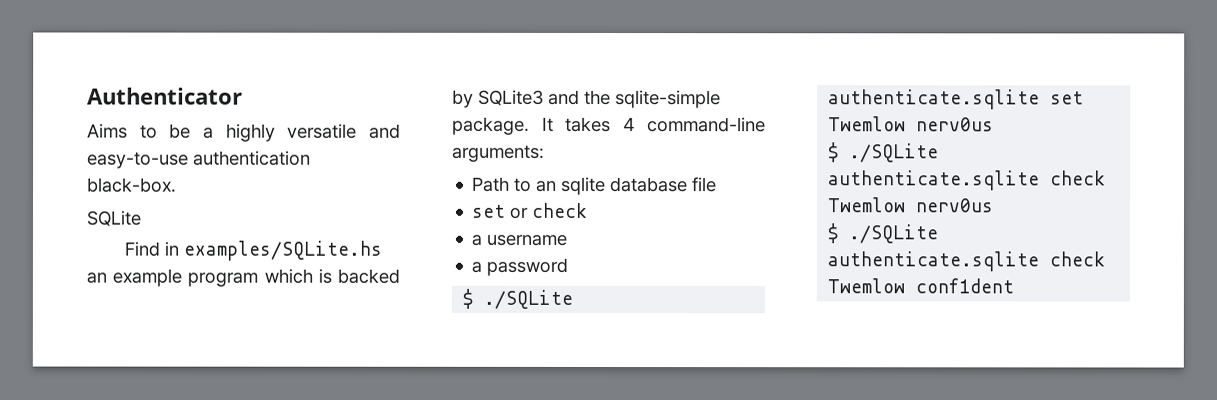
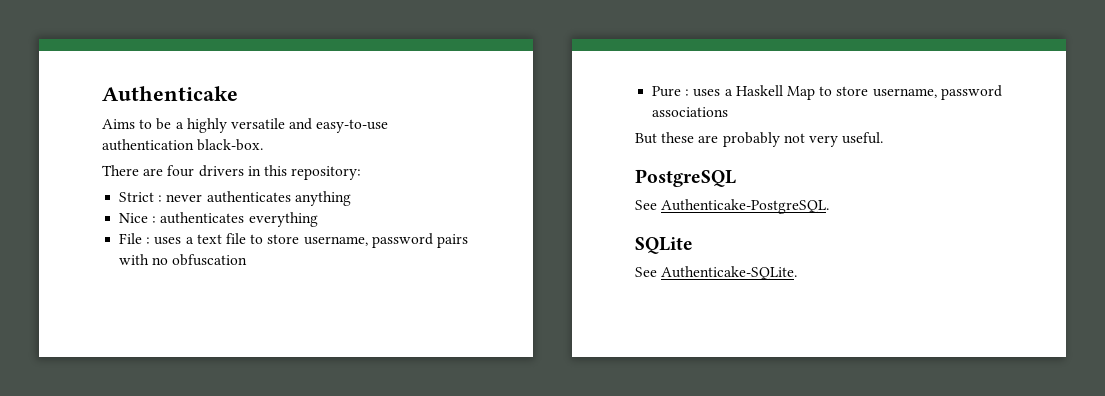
[87,87,243,105] Authenticator -> [102,86,238,101] Authenticake
[86,210,141,227] [124,240,383,261] [86,268,400,287] [452,89,721,109] [452,116,766,135] [452,144,545,162] [472,176,718,195] [471,202,588,219] [471,234,568,246] [471,257,569,276] [462,288,574,309] [828,89,1085,110] [828,116,995,132] [828,142,940,163] [828,170,1107,191] [827,197,995,213] [827,223,939,244] [827,251,1106,272] [827,278,1015,294] SQLite // Find in examples/SQLite.hs an example program which is backed by SQLite3 and the sqlite-simple package. It takes 4 command-line arguments: // Path to an sqlite database file // set or check // a username // a password // $ ./SQLite authenticate.sqlite set Twemlow nerv0us // $ ./SQLite authenticate.sqlite check Twemlow nerv0us // $ ./SQLite authenticate.sqlite check Twemlow conf1dent -> [102,165,362,180] [119,191,351,206] [119,212,318,227] [119,233,468,248] [119,254,248,266] [652,85,1002,100] [652,107,729,117] [635,132,884,147] [635,169,736,187] [635,199,830,214] [635,237,693,254] [635,266,798,280] There are four drivers in this repository: // Strict : never authenticates anything // Nice : authenticates everything // File : uses a text file to store username, password pairs with no obfuscation // Pure : uses a Haskell Map to store username, password associations // But these are probably not very useful. // PostgreSQL // See Authenticake-PostgreSQL. // SQLite // See Authenticake-SQLite.

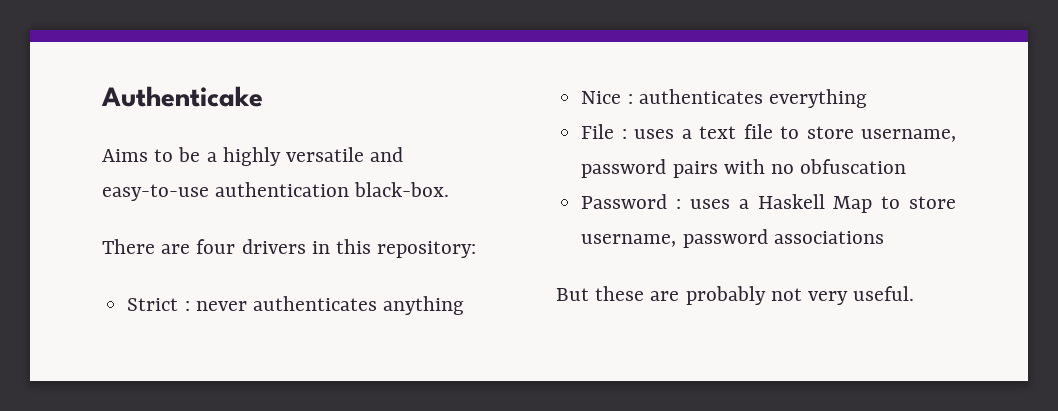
[652,86,682,97] Pure -> [581,194,668,209] Password
[635,169,736,187] [635,199,830,214] [635,237,693,254] [635,266,798,280] // PostgreSQL // See Authenticake-PostgreSQL. // SQLite // See Authenticake-SQLite. -> (915, 293) none

